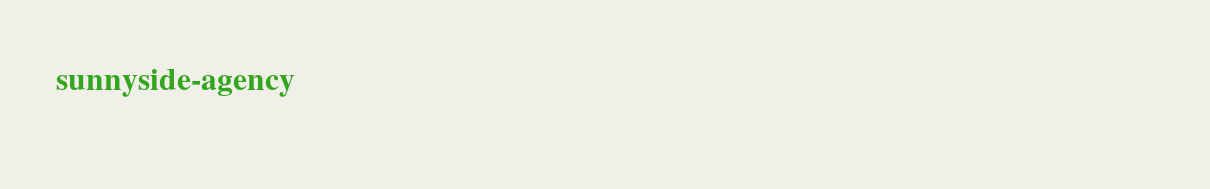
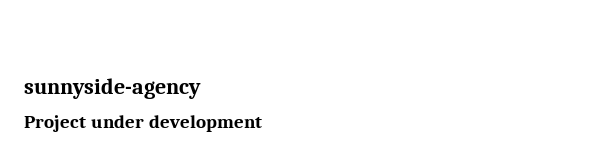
(295, 83) none -> [24,115,263,132] // Project under development

